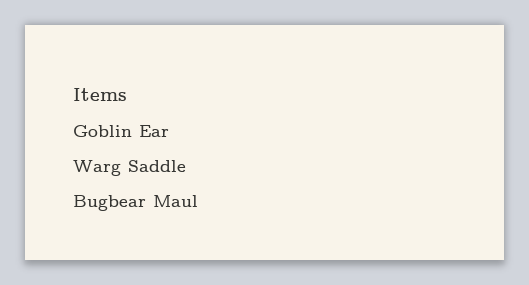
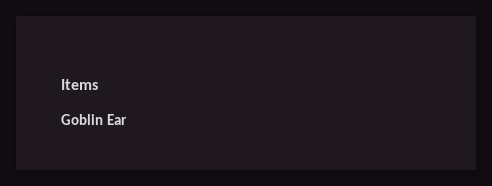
[73,160,186,176] [73,195,198,211] // Warg Saddle // Bugbear Maul -> (127, 119) none

